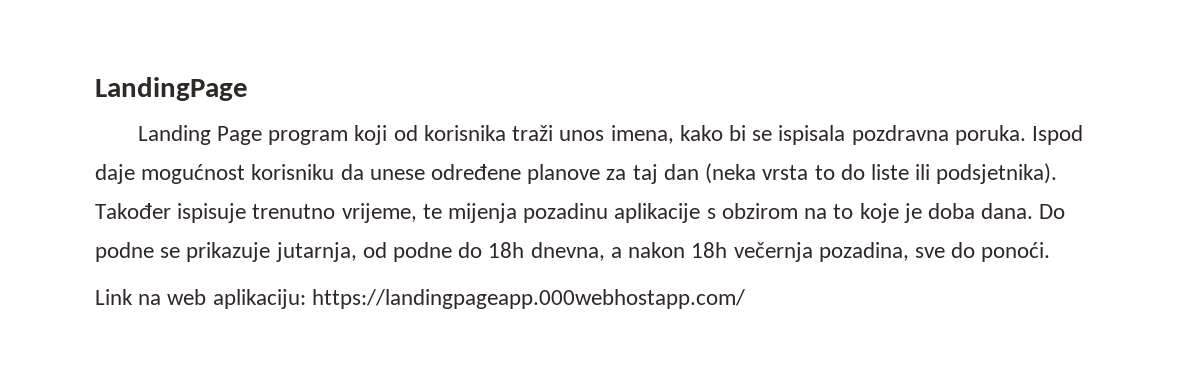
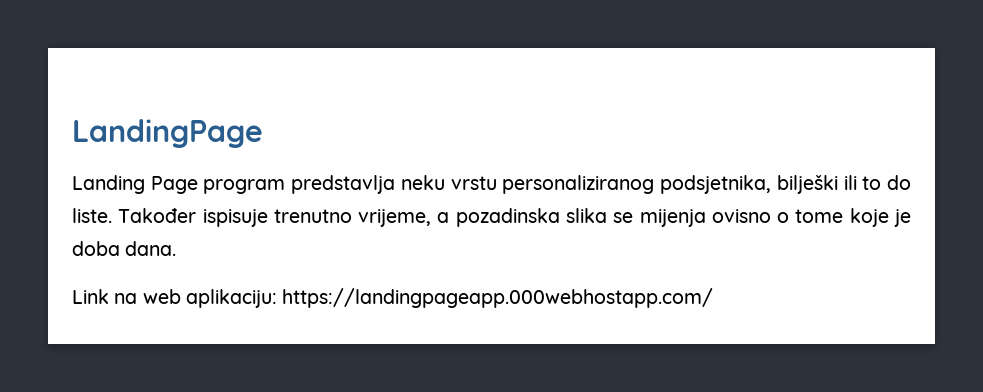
[354,125,1083,145] [95,163,1058,184] [95,203,1066,223] [95,242,1051,262] koji od korisnika traži unos imena, kako bi se ispisala pozdravna poruka. Ispod daje mogućnost korisniku da unese određene planove za taj dan (neka vrsta to do liste ili podsjetnika). Također ispisuje trenutno vrijeme, te mijenja pozadinu aplikacije s obzirom na to koje je doba dana. Do podne se prikazuje jutarnja, od podne do 18h dnevna, a nakon 18h večernja pozadina, sve do ponoći. -> [291,175,912,194] [72,208,912,227] [72,241,177,256] predstavlja neku vrstu personaliziranog podsjetnika, bilješki ili to do liste. Također ispisuje trenutno vrijeme, a pozadinska slika se mijenja ovisno o tome koje je doba dana.

